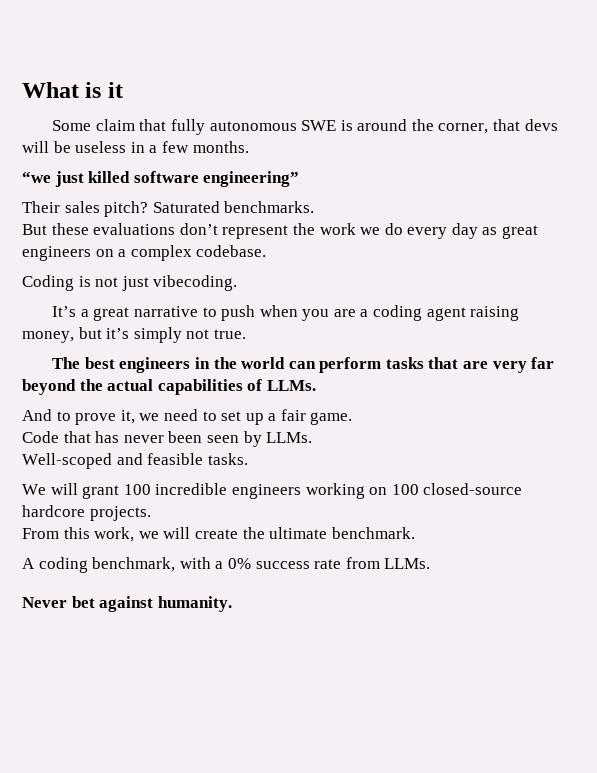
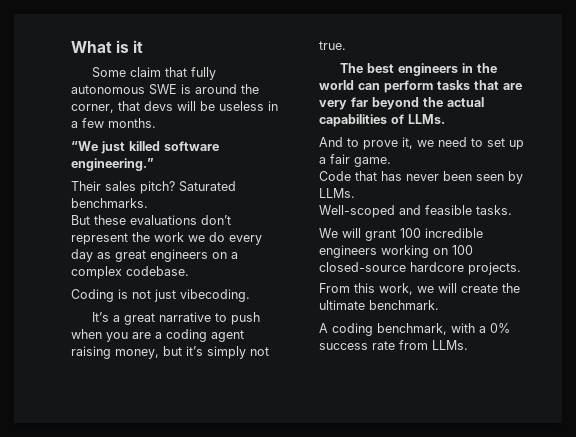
[22,171,51,183] “we -> [71,141,98,151] “We
[203,171,300,187] engineering” -> [71,158,154,171] engineering.”
[22,596,232,612] // Never bet against humanity. -> (468, 345) none

